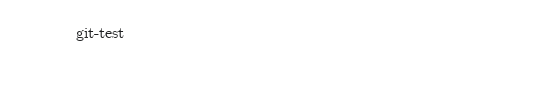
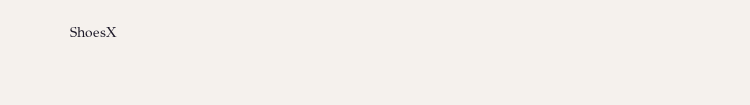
[76,28,124,41] git-test -> [70,26,117,38] ShoesX

